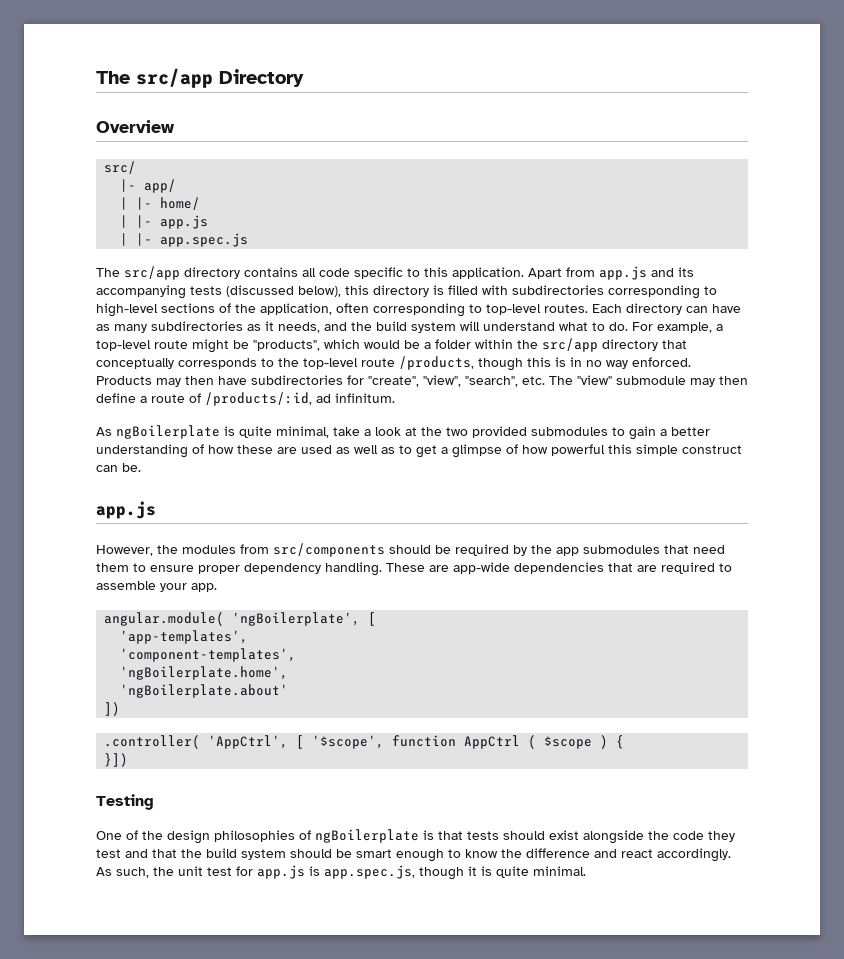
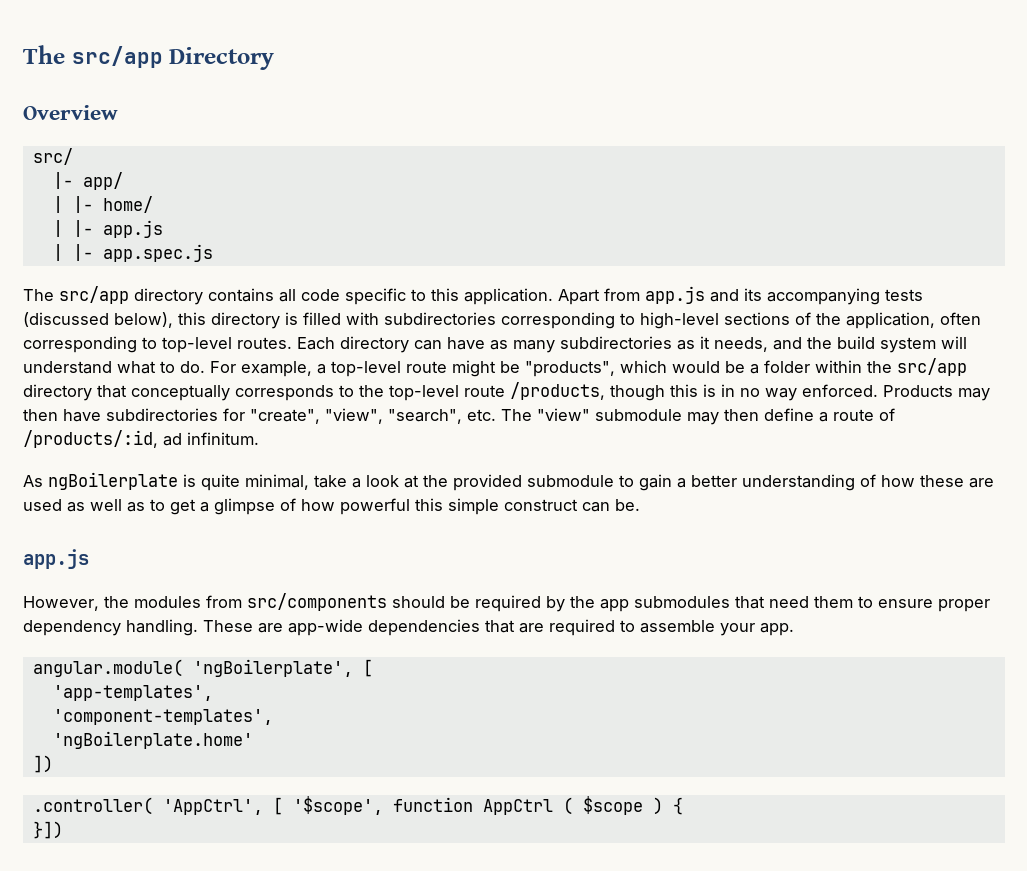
[446,426,608,438] two provided submodules -> [453,474,614,491] provided submodule
[120,666,289,680] [120,684,289,698] 'ngBoilerplate.home', // 'ngBoilerplate.about' -> [52,731,253,749] 'ngBoilerplate.home'
[96,794,154,810] [96,829,735,844] [96,848,731,862] [96,865,586,880] // Testing // One of the design philosophies of ngBoilerplate is that tests should exist alongside the code they test and that the build system should be smart enough to know the difference and react accordingly. As such, the unit test for app.js is app.spec.js, though it is quite minimal. -> (63, 830) none

